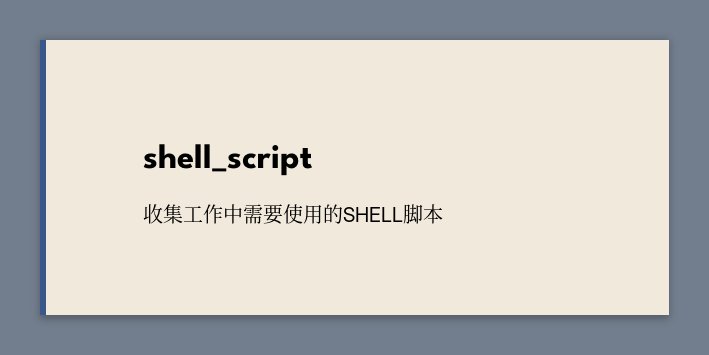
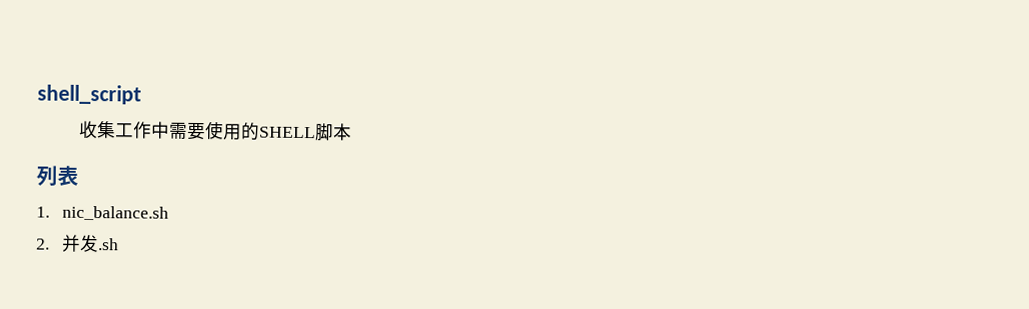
(443, 214) none -> [36,165,79,187] [36,205,169,221] [36,234,119,253] // 列表 // 1. nic_balance.sh // 2.并发.sh

